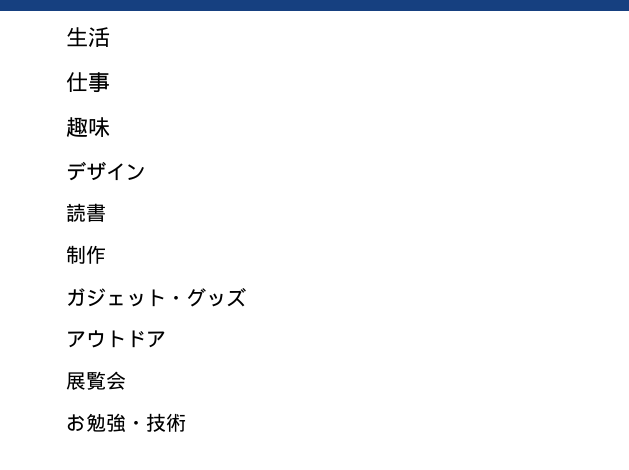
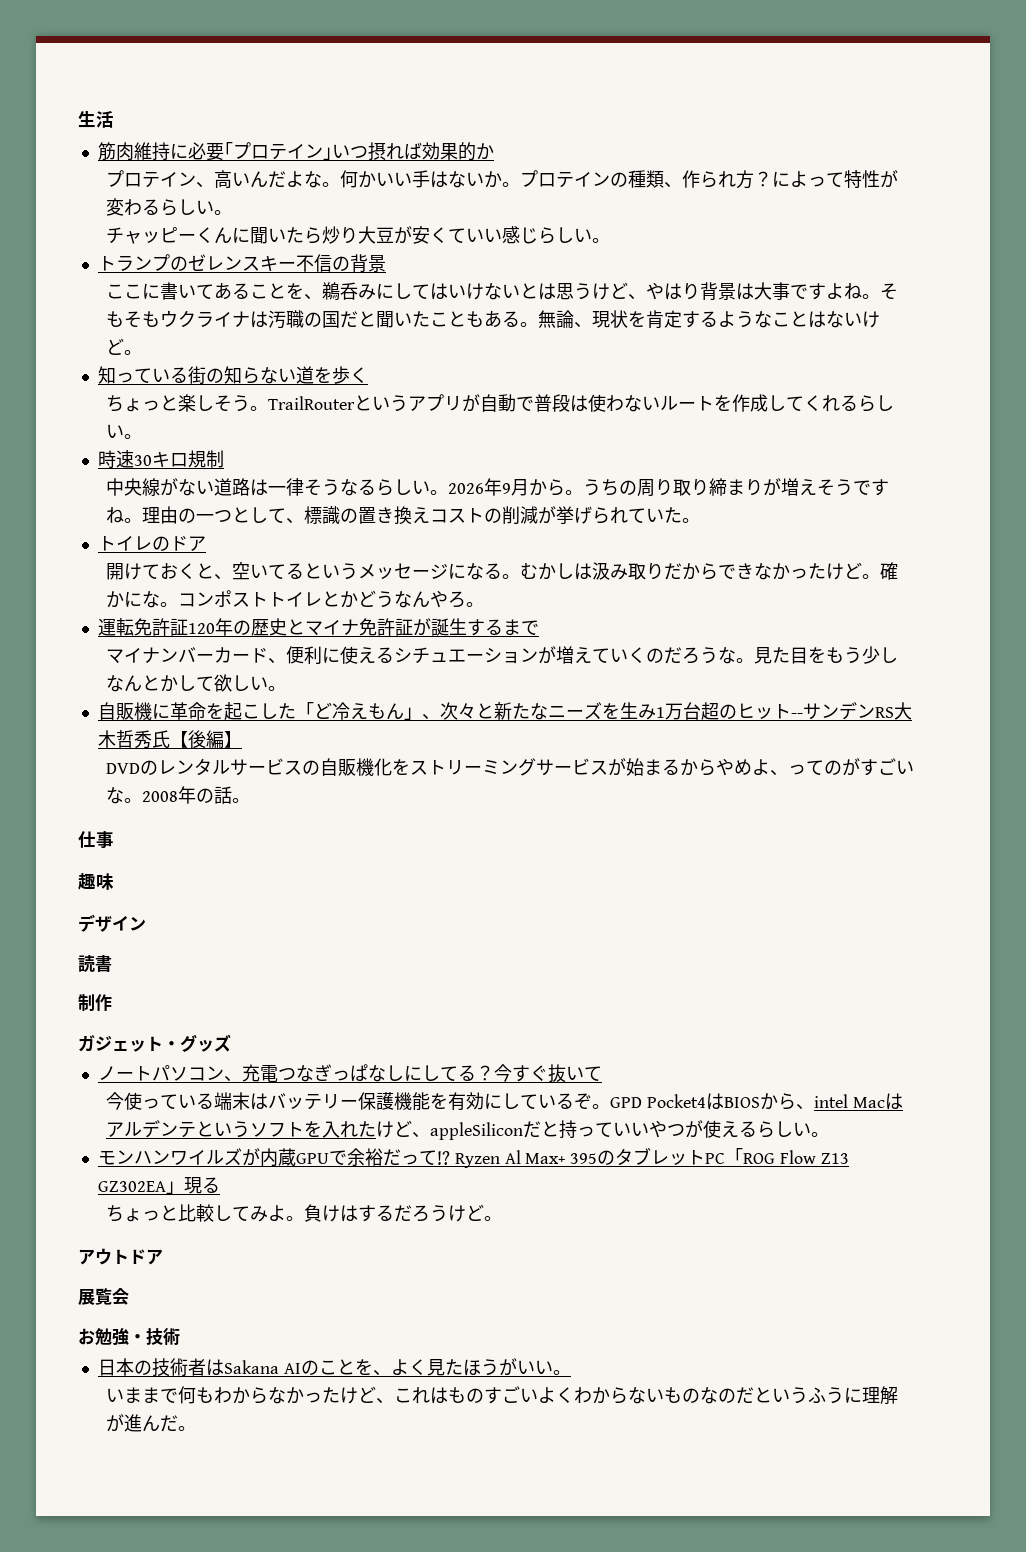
(110, 37) none -> [97,142,494,161] [105,170,898,189] [105,198,232,216] [105,226,610,244] [97,254,386,272] [105,282,898,300] [105,310,880,329] [105,338,142,355] [97,366,368,384] [105,394,894,412] [105,424,142,439] [97,450,224,468] [105,478,889,497] [105,506,700,525] [97,536,206,551] [105,562,898,580] [105,590,484,608] [97,618,539,636] [105,646,898,664] [105,674,286,692] [97,702,912,720] [97,730,242,749] [105,758,914,776] [105,786,250,804] // 筋肉維持に必要｢プロテイン｣いつ摂れば効果的か // プロテイン、高いんだよな。何かいい手はないか。プロテインの種類、作られ方？によって特性が変わるらしい。 // チャッピーくんに聞いたら炒り大豆が安くていい感じらしい。 // トランプのゼレンスキー不信の背景 // ここに書いてあることを、鵜呑みにしてはいけないとは思うけど、やはり背景は大事ですよね。そもそもウクライナは汚職の国だと聞いたこともある。無論、現状を肯定するようなことはないけど。 // 知っている街の知らない道を歩く // ちょっと楽しそう。TrailRouterというアプリが自動で普段は使わないルートを作成してくれるらしい。 // 時速30キロ規制 // 中央線がない道路は一律そうなるらしい。2026年9月から。うちの周り取り締まりが増えそうですね。理由の一つとして、標識の置き換えコストの削減が挙げられていた。 // トイレのドア // 開けておくと、空いてるというメッセージになる。むかしは汲み取りだからできなかったけど。確かにな。コンポストトイレとかどうなんやろ。 // 運転免許証120年の歴史とマイナ免許証が誕生するまで // マイナンバーカード、便利に使えるシチュエーションが増えていくのだろうな。見た目をもう少しなんとかして欲しい。 // 自販機に革命を起こした「ど冷えもん」、次々と新たなニーズを生み1万台超のヒット--サンデンRS大木哲秀氏【後編】 // DVDのレンタルサービスの自販機化をストリーミングサービスが始まるからやめよ、ってのがすごいな。2008年の話。
(246, 297) none -> [97,1064,602,1083] [105,1092,903,1111] [105,1120,829,1140] [97,1147,849,1168] [97,1177,220,1194] [105,1204,502,1222] // ノートパソコン、充電つなぎっぱなしにしてる？今すぐ抜いて // 今使っている端末はバッテリー保護機能を有効にしているぞ。GPD Pocket4はBIOSから、intel Macはアルデンテというソフトを入れたけど、appleSiliconだと持っていいやつが使えるらしい。 // モンハンワイルズが内蔵GPUで余裕だって!? Ryzen Al Max+ 395のタブレットPC「ROG Flow Z13 GZ302EA」現る // ちょっと比較してみよ。負けはするだろうけど。
(186, 422) none -> [97,1358,571,1377] [105,1386,898,1405] [105,1414,196,1432] // 日本の技術者はSakana AIのことを、よく見たほうがいい。 // いままで何もわからなかったけど、これはものすごいよくわからないものなのだというふうに理解が進んだ。

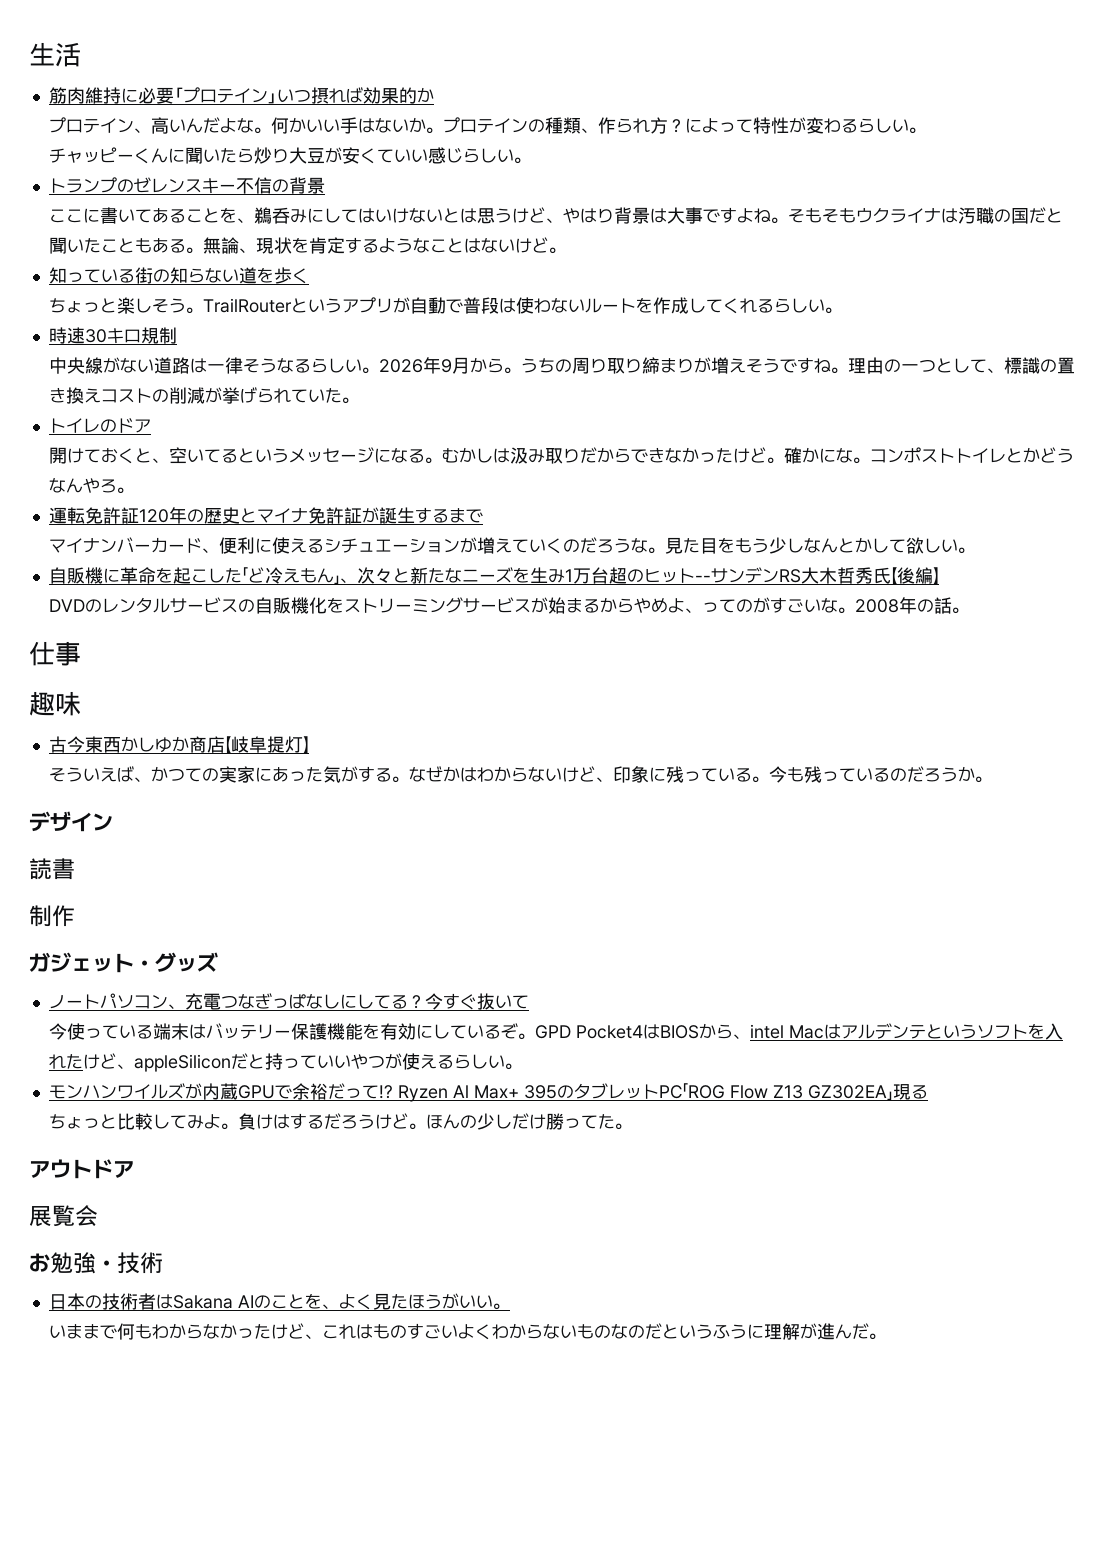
(114, 881) none -> [48,736,309,754] [49,766,993,783] // 古今東西かしゆか商店【岐阜提灯】 // そういえば、かつての実家にあった気がする。なぜかはわからないけど、印象に残っている。今も残っているのだろうか。
(502, 1218) none -> [426,1113,633,1130] ほんの少しだけ勝ってた。

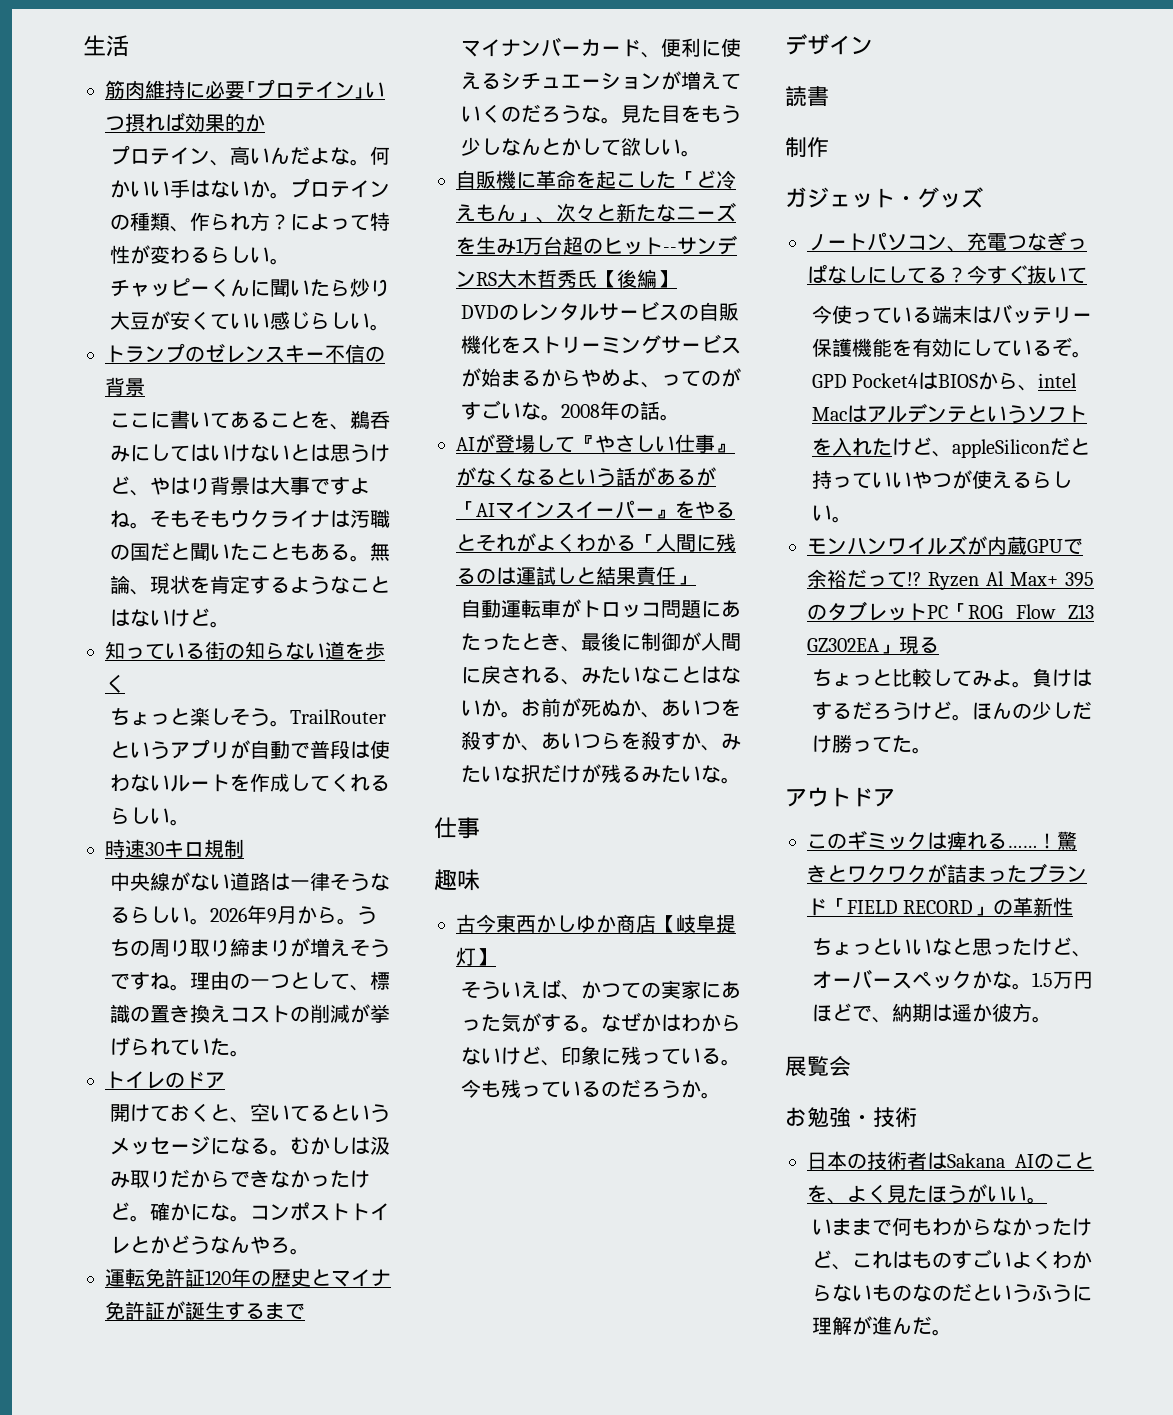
(970, 610) none -> [456,434,735,453] [456,467,716,487] [456,500,735,519] [456,533,736,553] [456,566,696,585] [460,599,741,618] [460,632,741,652] [460,665,741,685] [460,698,741,718] [460,731,741,751] [460,764,741,784] // AIが登場して『やさしい仕事』がなくなるという話があるが「AIマインスイーパー』をやるとそれがよくわかる「人間に残るのは運試しと結果責任」 // 自動運転車がトロッコ問題にあたったとき、最後に制御が人間に戻される、みたいなことはないか。お前が死ぬか、あいつを殺すか、あいつらを殺すか、みたいな択だけが残るみたいな。
(134, 1169) none -> [807,830,1077,850] [807,863,1087,883] [807,897,1074,916] [811,937,1092,957] [811,969,1093,990] [811,1003,1052,1023] // このギミックは痺れる……！驚きとワクワクが詰まったブランド「FIELD RECORD」の革新性 // ちょっといいなと思ったけど、オーバースペックかな。1.5万円ほどで、納期は遥か彼方。

